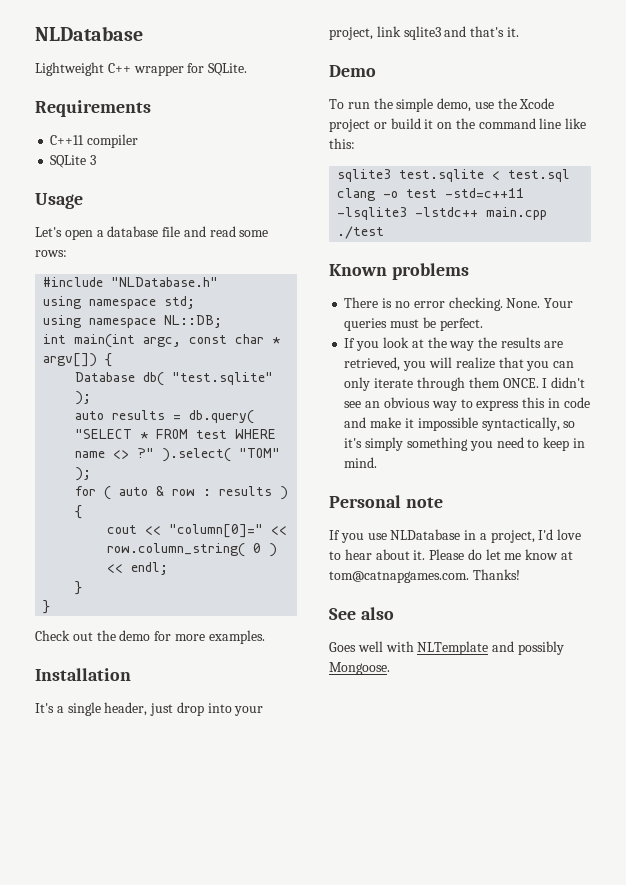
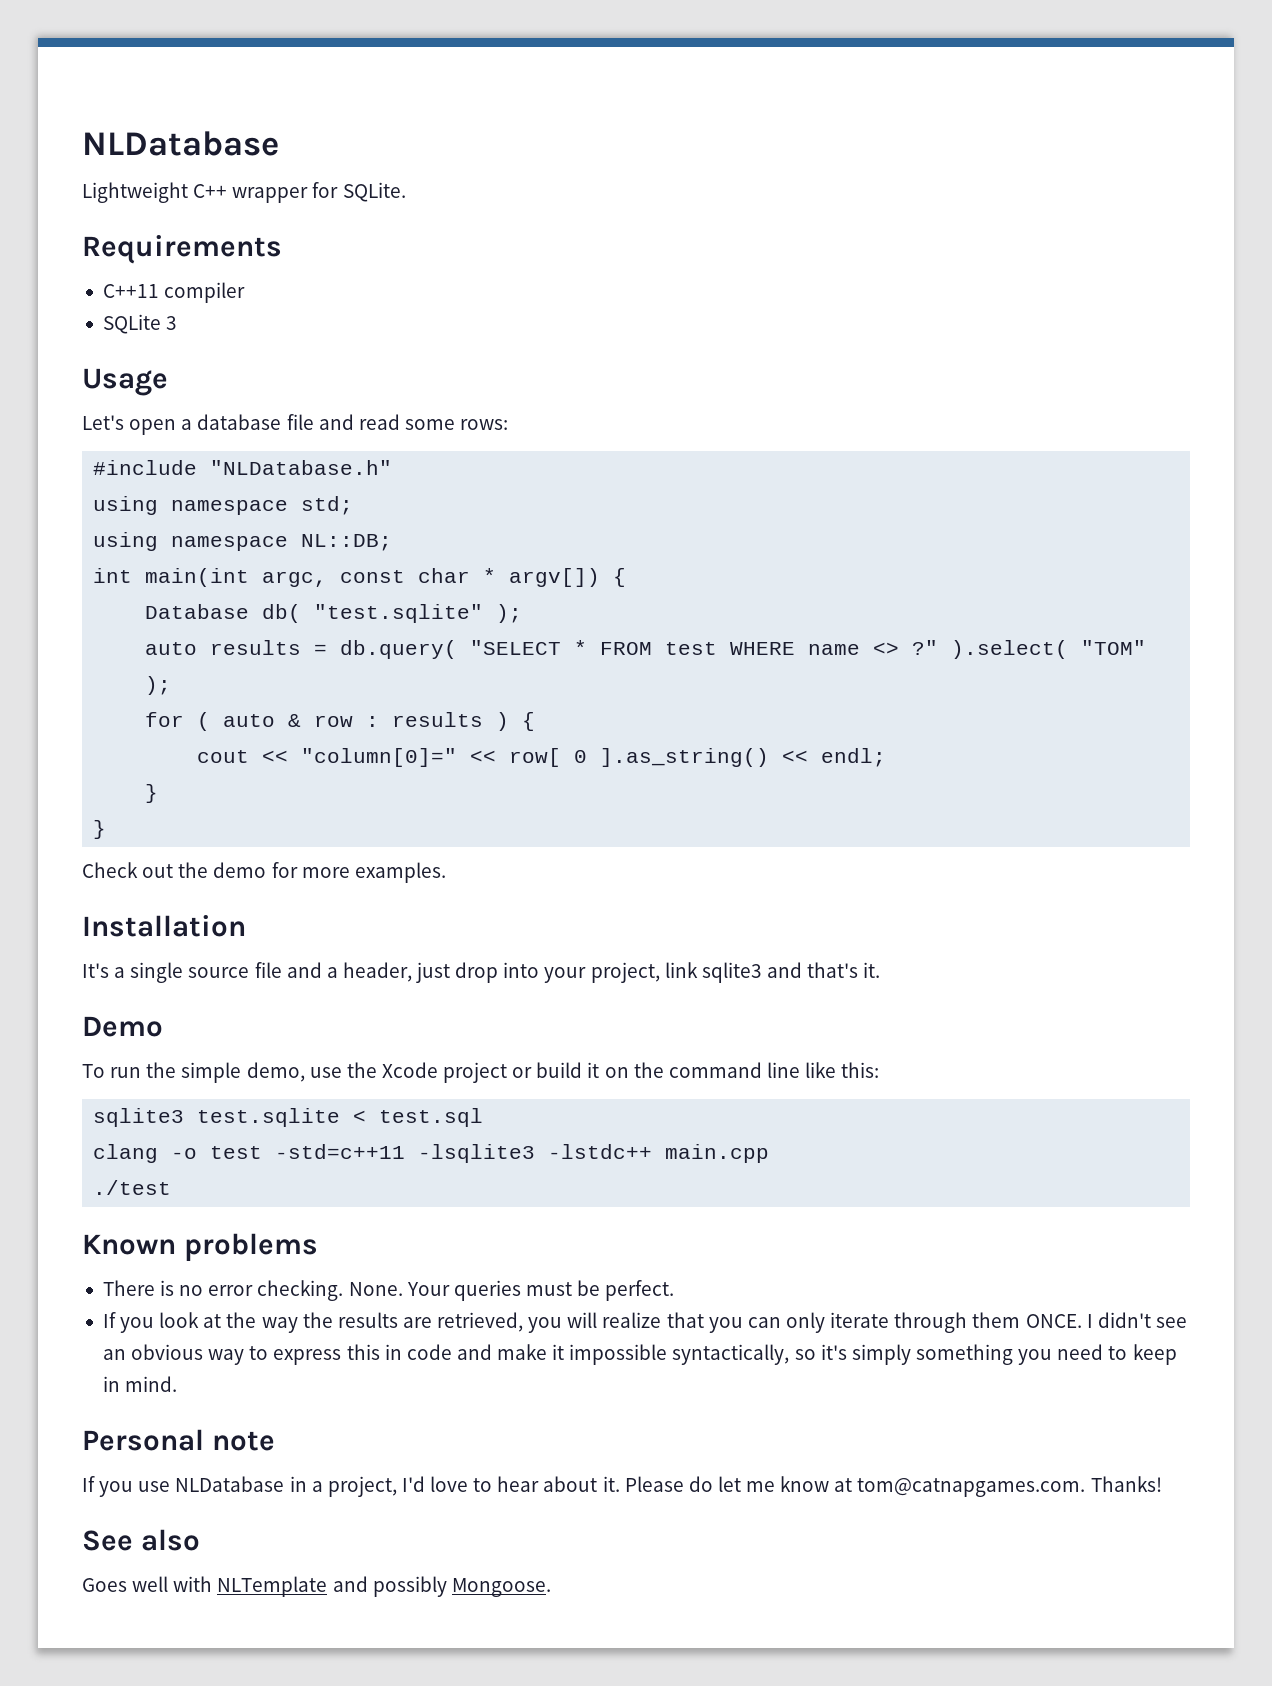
[107,543,278,557] row.column_string( 0 ) -> [509,748,770,767] row[ 0 ].as_string()
(101, 709) none -> [188,962,338,978] source file and a

